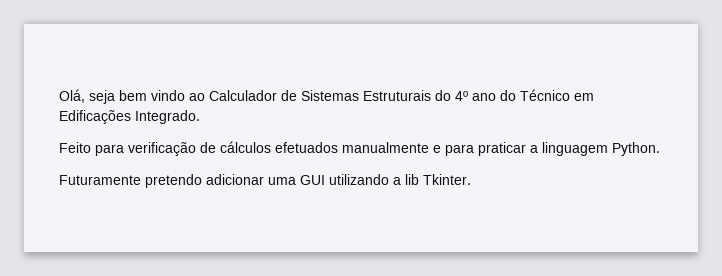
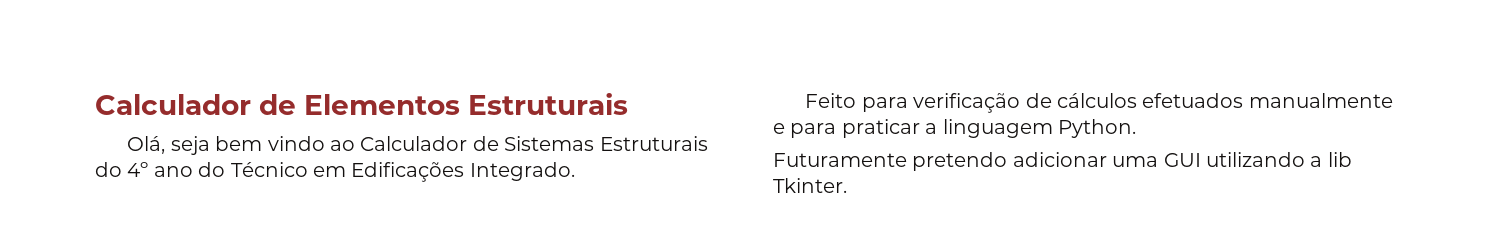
(59, 96) none -> [95,93,628,115] Calculador de Elementos Estruturais //

